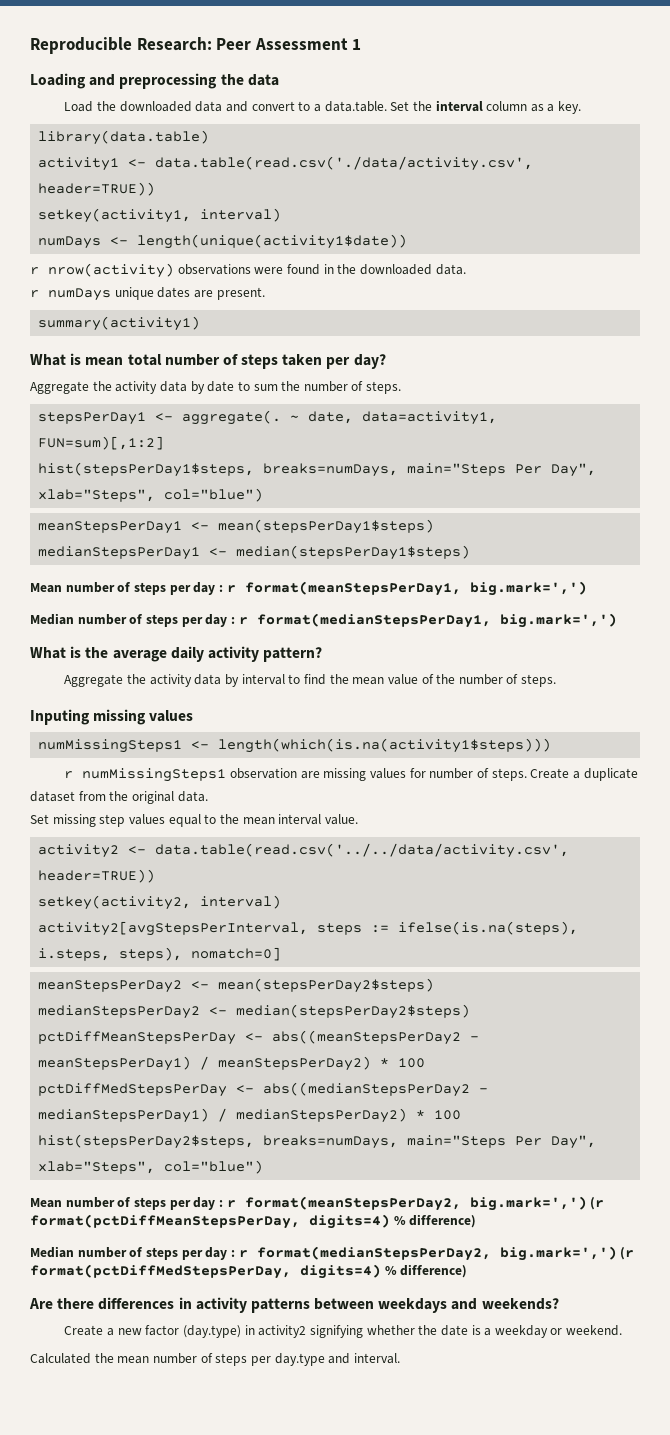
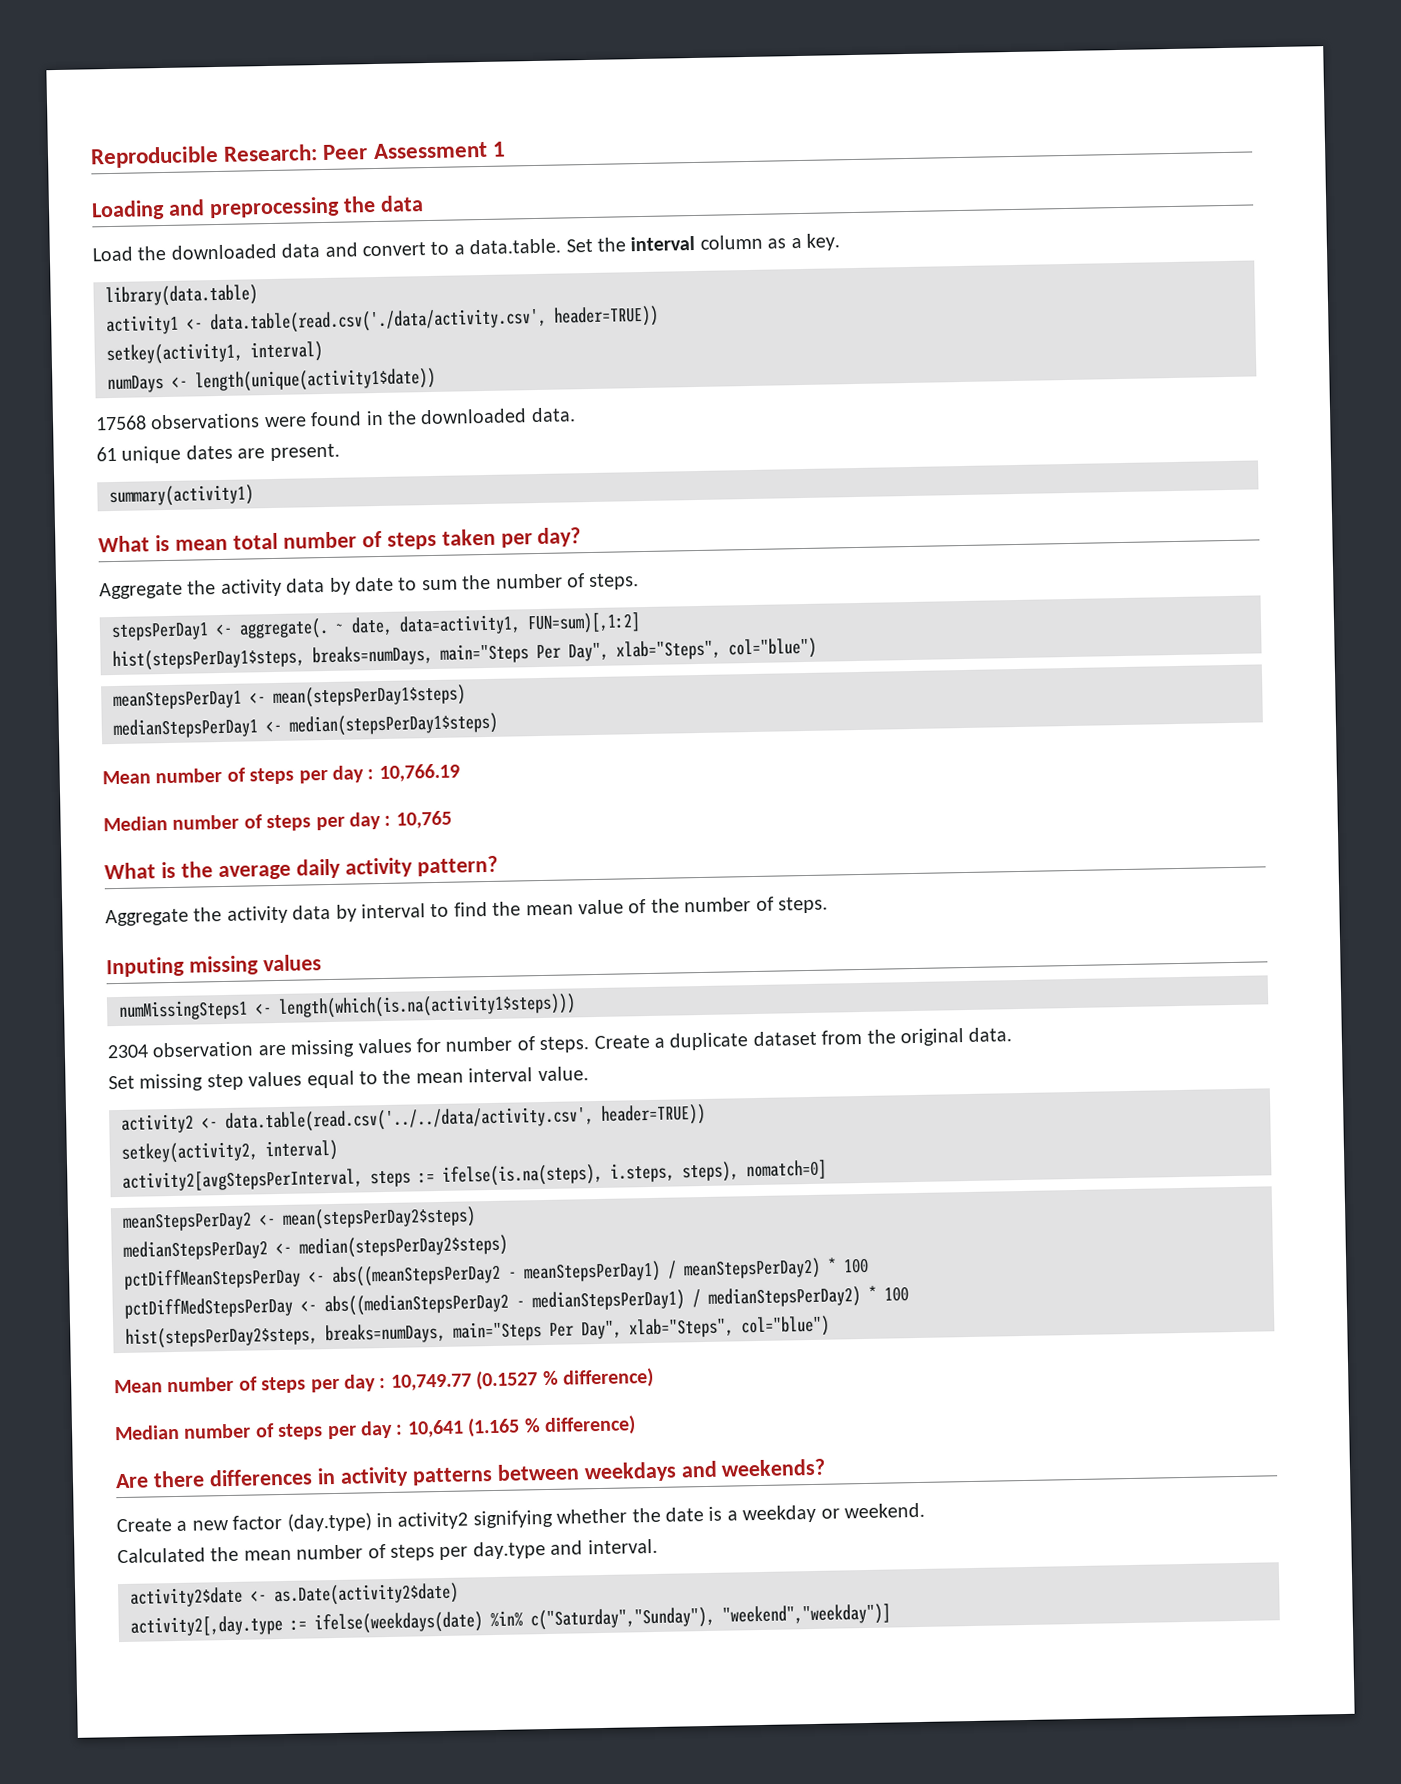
[30,263,174,278] r nrow(activity) -> [95,415,147,431] 17568
[30,288,111,301] r numDays -> [96,446,117,462] 61
[226,581,587,596] [30,613,617,628] r format(meanStepsPerDay1, big.mark=',') // Median number of steps per day : r format(medianStepsPerDay1, big.mark=',') -> [378,763,460,783] [103,810,452,832] 10,766.19 // Median number of steps per day : 10,765
[64,768,227,782] r numMissingSteps1 -> [107,1044,149,1059] 2304
[226,1196,605,1211] [30,1214,390,1229] r format(meanStepsPerDay2, big.mark=',') (r format(pctDiffMeanStepsPerDay, digits=4) -> [390,1370,539,1391] 10,749.77 (0.1527
[238,1246,635,1261] [30,1264,381,1279] r format(medianStepsPerDay2, big.mark=',') (r format(pctDiffMedStepsPerDay, digits=4) -> [406,1417,521,1438] 10,641 (1.165
(400, 1358) none -> [130,1582,459,1608] [130,1603,891,1637] // activity2$date <- as.Date(activity2$date) // activity2[,day.type := ifelse(weekdays(date) %in% c("Saturday","Sunday"), "weekend","weekday")]

